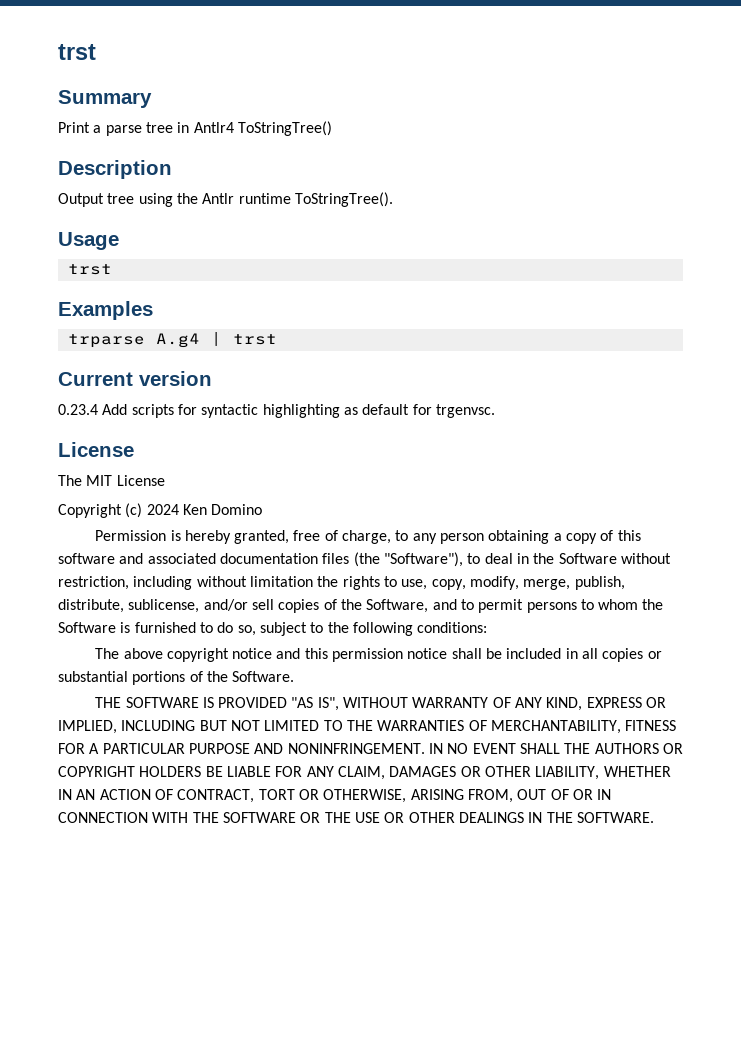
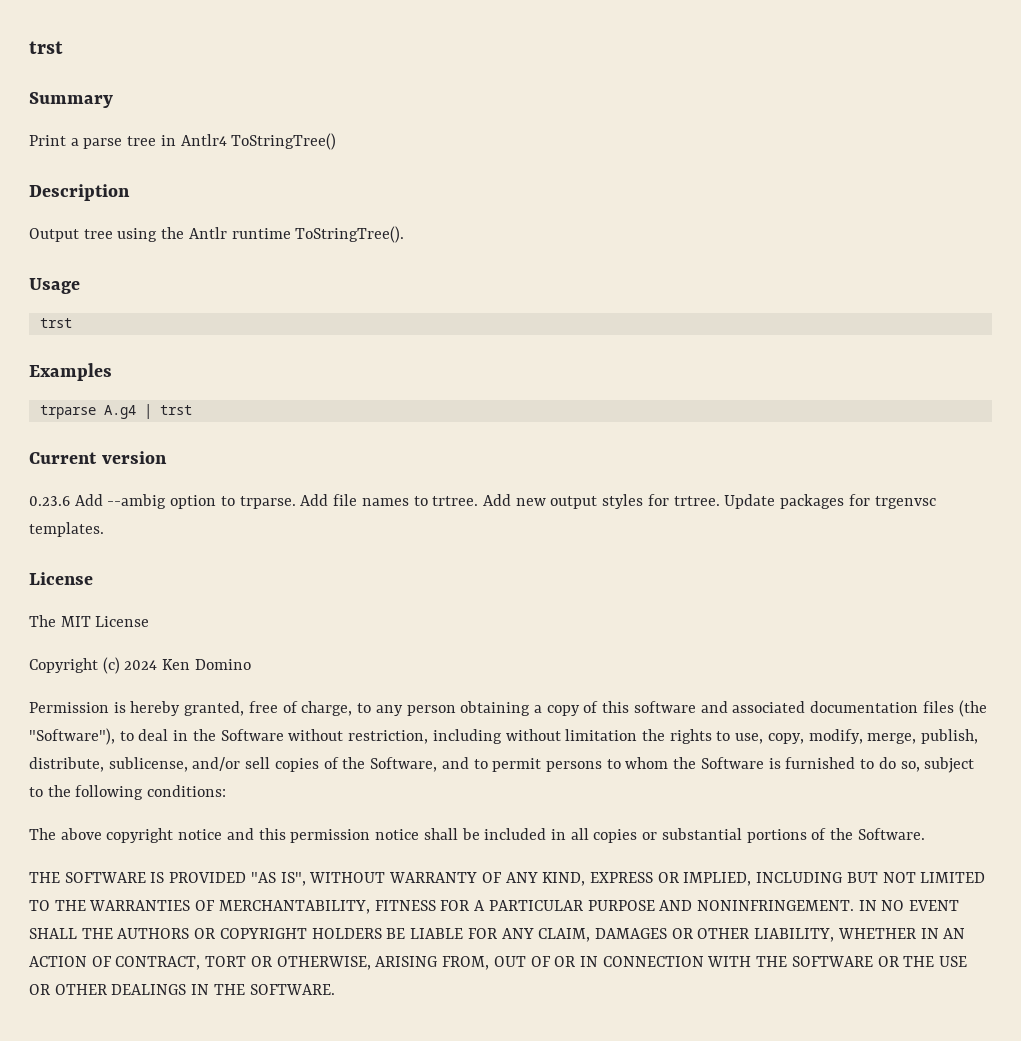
[58,404,495,418] 0.23.4 Add scripts for syntactic highlighting as default for trgenvsc. -> [29,494,936,509] [29,522,104,537] 0.23.6 Add --ambig option to trparse. Add file names to trtree. Add new output styles for trtree. Update packages for trgenvsc templates.

